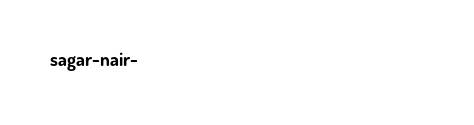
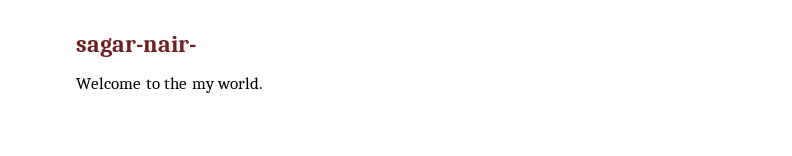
(138, 61) none -> [76,77,264,93] // Welcome to the my world.

